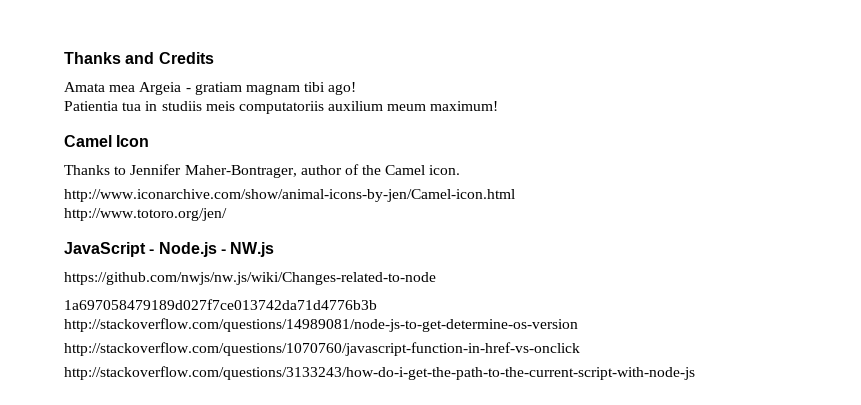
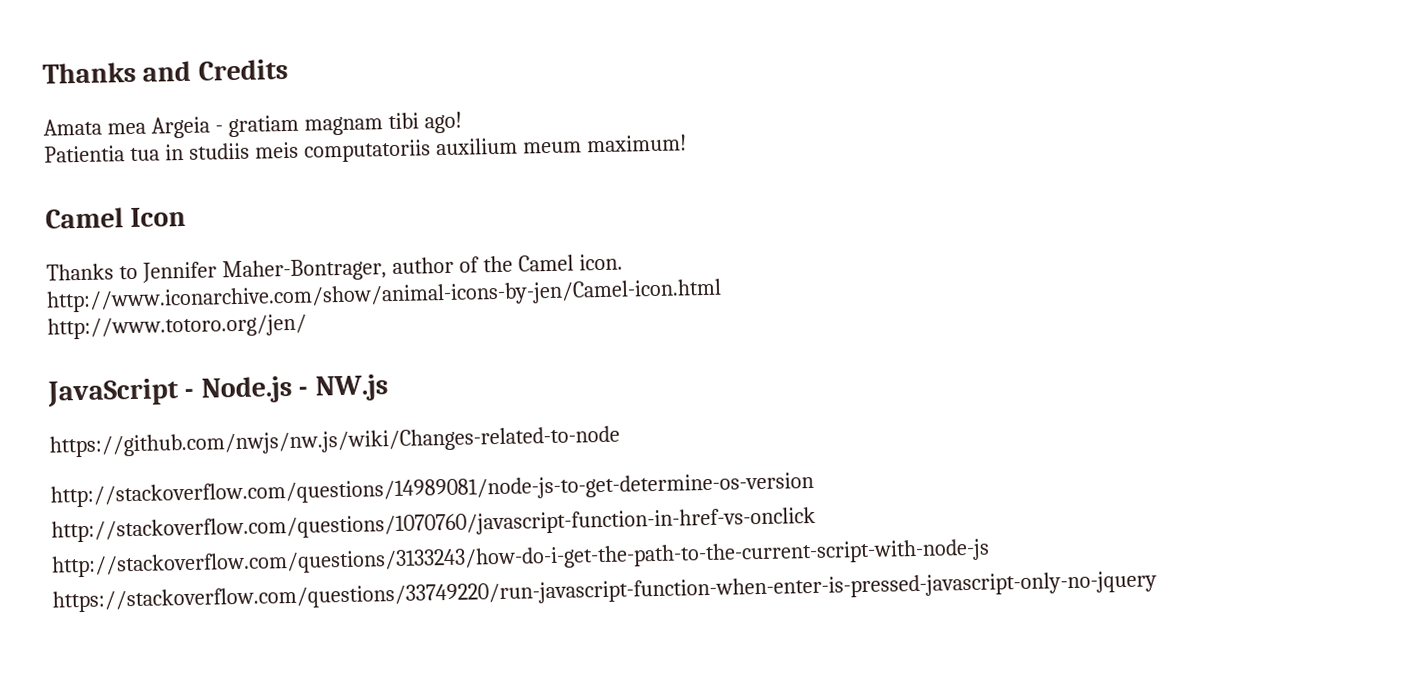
[64,299,377,310] 1a697058479189d027f7ce013742da71d4776b3b -> (620, 441) none
(695, 373) none -> [52,570,1157,613] // https://stackoverflow.com/questions/33749220/run-javascript-function-when-enter-is-pressed-javascript-only-no-jquery

